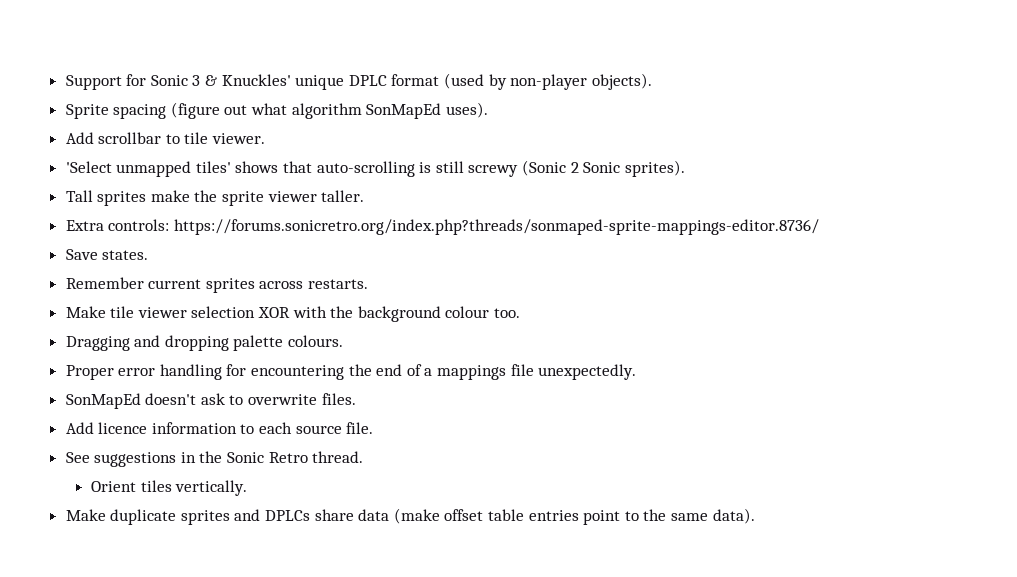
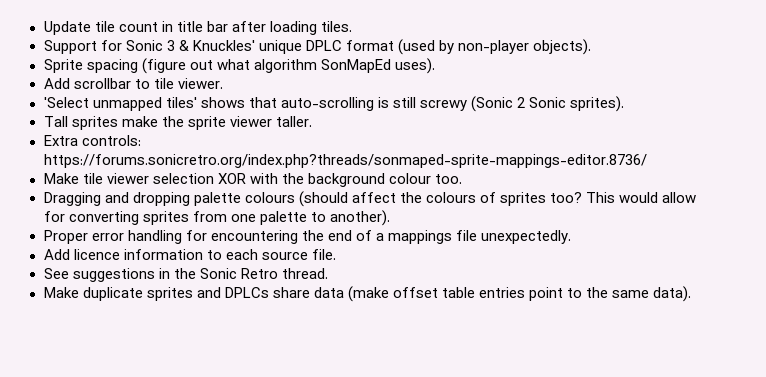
(65, 82) none -> [43,21,352,35] Update tile count in title bar after loading tiles. //
[65,249,149,260] [65,277,369,293] // Save states. // Remember current sprites across restarts. -> (647, 161) none
[288,335,344,347] colours. -> [244,191,697,207] [43,210,390,226] colours (should affect the colours of sprites too? This would allow for converting sprites from one palette to another).
[65,393,356,409] // SonMapEd doesn't ask to overwrite files. -> (572, 237) none
[91,480,248,496] // Orient tiles vertically. -> (328, 273) none

